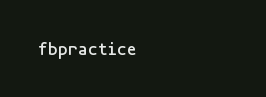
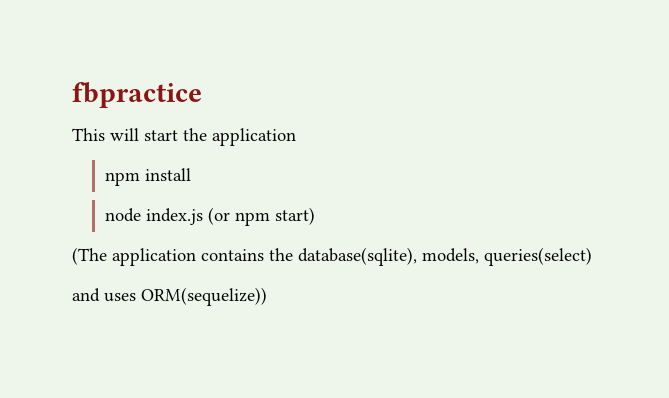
(136, 50) none -> [72,128,296,146] [105,168,192,186] [105,207,316,226] [72,247,592,266] [72,287,267,306] // This will start the application // npm install // node index.js (or npm start) // (The application contains the database(sqlite), models, queries(select) // and uses ORM(sequelize))

